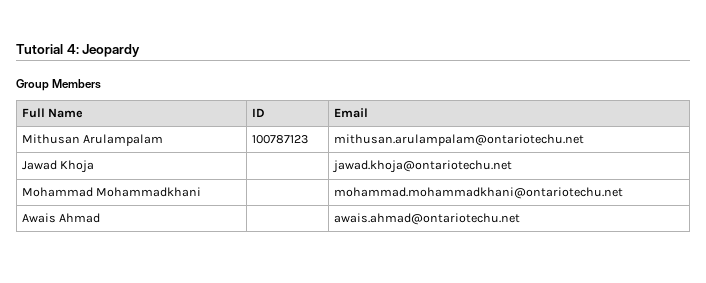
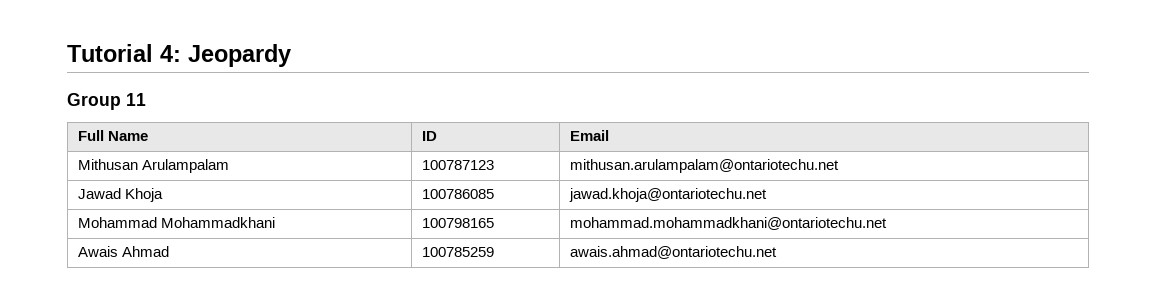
[52,79,102,89] Members -> [126,93,146,106] 11
(95, 166) none -> [421,189,494,199] 100786085
(202, 192) none -> [421,218,494,228] 100798165
(101, 218) none -> [421,247,494,257] 100785259

